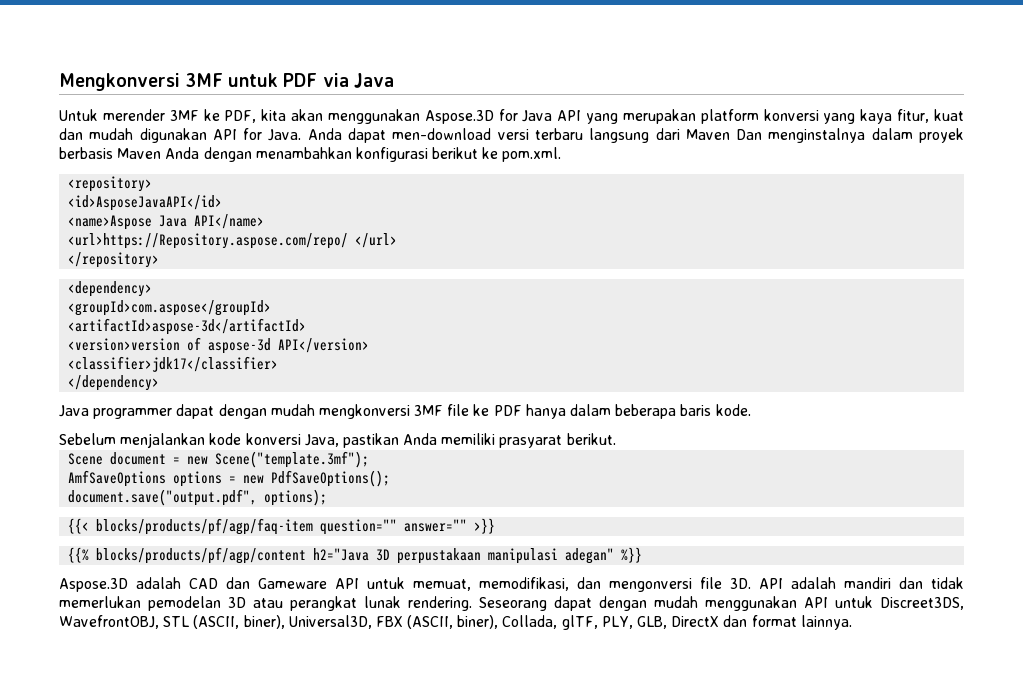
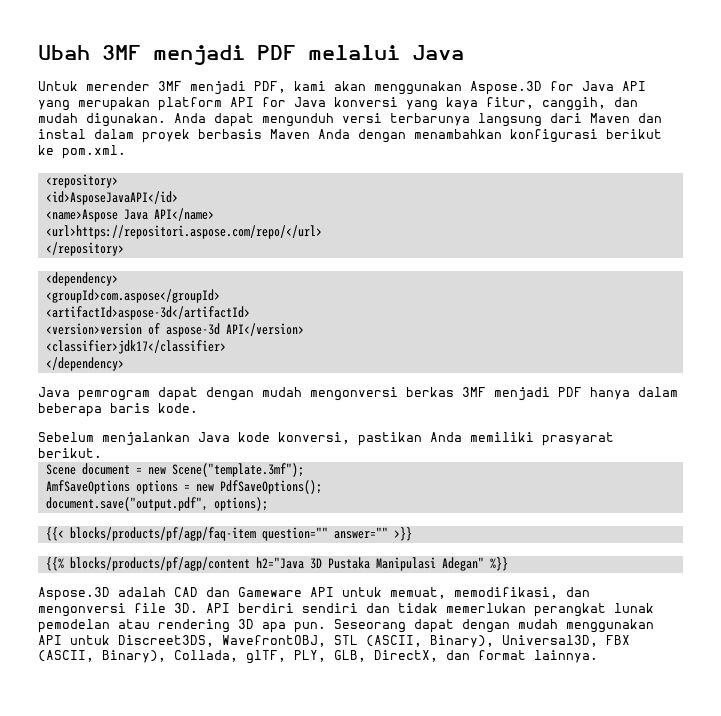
[59,73,349,91] Mengkonversi 3MF untuk PDF via -> [38,45,400,65] Ubah 3MF menjadi PDF melalui
[203,109,287,123] ke PDF, kita -> [190,81,326,95] menjadi PDF, kami
(759, 116) none -> [230,97,326,107] API for Java
[934,109,965,121] kuat -> [542,97,606,111] canggih,
[139,128,583,143] digunakan API for Java. Anda dapat men-download versi terbaru -> [86,113,470,127] digunakan. Anda dapat mengunduh versi terbarunya
[736,128,866,143] Dan menginstalnya -> [638,113,662,123] [38,129,86,139] dan instal
[68,233,398,249] <url>https://Repository.aspose.com/repo/ </url> -> [45,225,322,239] <url>https://repositori.aspose.com/repo/</url>
[93,404,490,419] programmer dapat dengan mudah mengkonversi 3MF file ke -> [78,387,550,401] pemrogram dapat dengan mudah mengonversi berkas 3MF menjadi
[209,433,339,447] kode konversi Java, -> [198,432,350,444] Java kode konversi,
[397,548,615,564] perpustakaan manipulasi adegan" -> [327,557,484,571] Pustaka Manipulasi Adegan"
[791,577,891,589] adalah mandiri -> [238,603,358,613] berdiri sendiri
[148,596,472,611] pemodelan 3D atau perangkat lunak rendering. -> [534,603,654,617] [38,619,326,633] perangkat lunak pemodelan atau rendering 3D apa pun.
[243,615,285,629] biner), -> [430,635,494,648] Binary),
[457,615,499,629] biner), -> [102,650,166,663] Binary),
[671,616,720,627] DirectX -> [374,650,438,662] DirectX,

